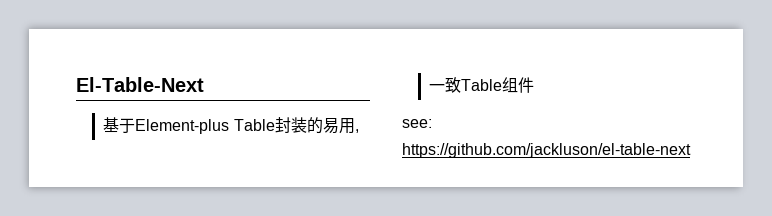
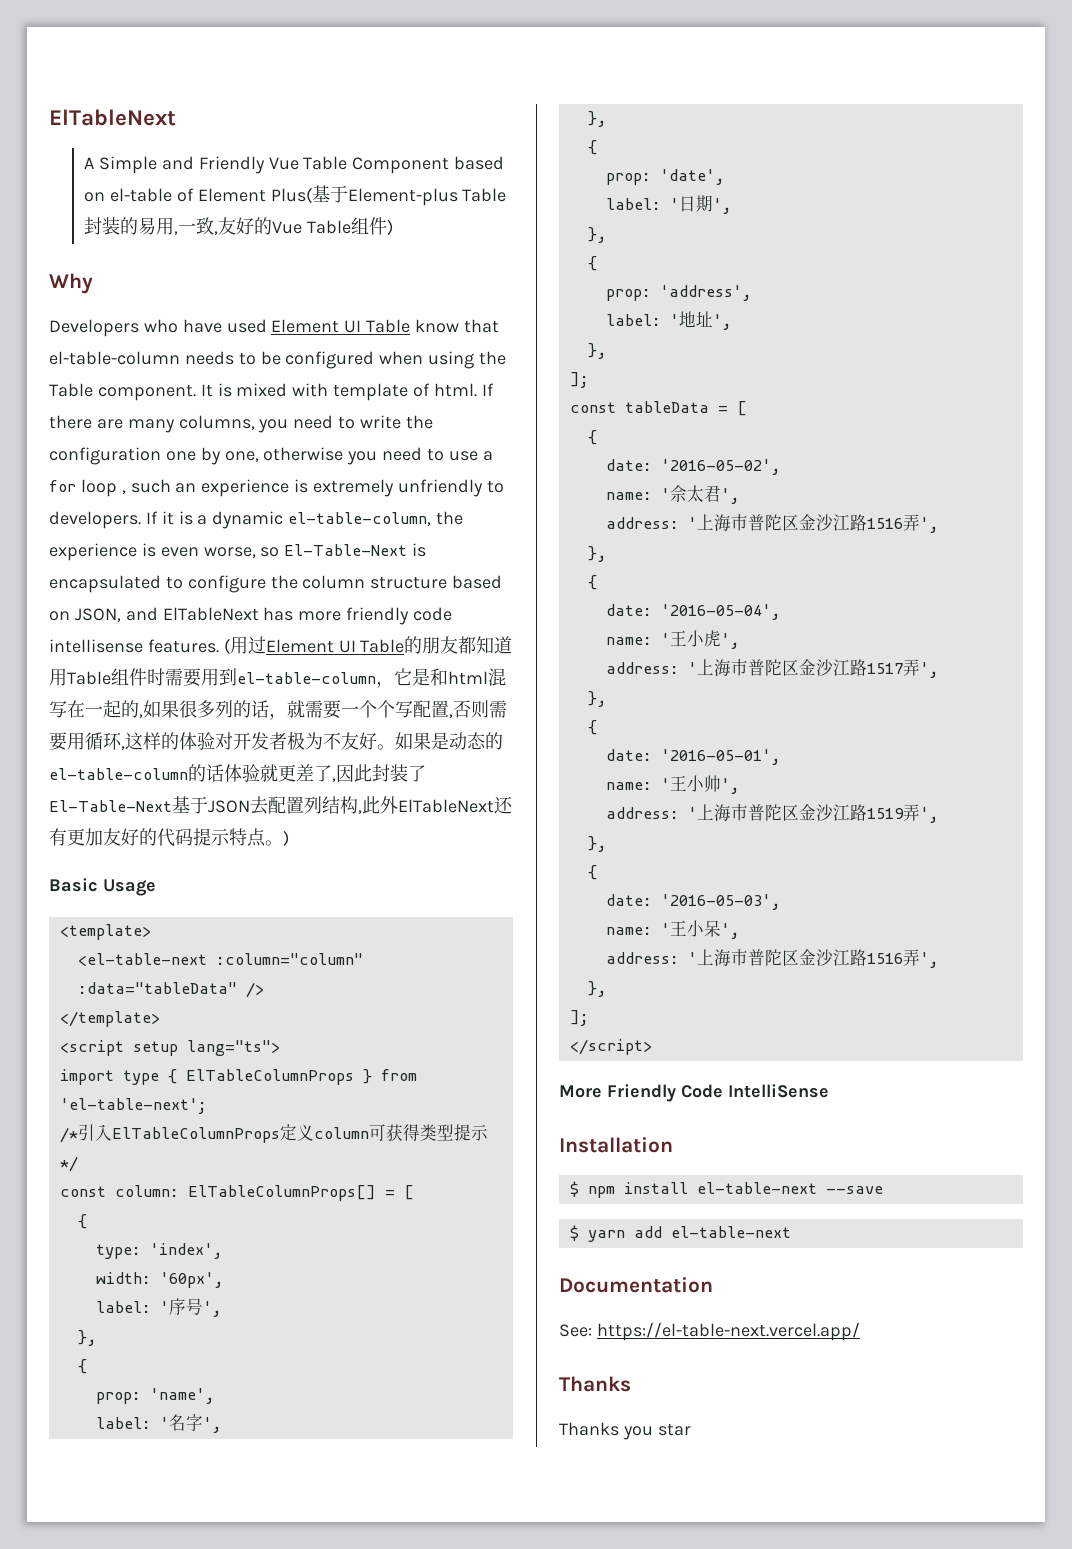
[76,77,204,92] El-Table-Next // -> [49,109,176,126] [84,156,505,174] [84,187,312,204] ElTableNext // A Simple and Friendly Vue Table Component based on el-table of Element Plus(
[461,77,535,93] [402,119,432,128] [402,143,691,158] Table组件 // see: https://github.com/jackluson/el-table-next -> [214,217,394,236] [49,273,93,294] [49,319,499,337] [49,351,507,369] [49,383,494,401] [49,415,433,433] [49,447,493,465] [49,479,504,497] [49,511,464,529] [49,543,427,561] [49,575,503,593] [49,607,453,625] [49,636,513,655] [49,668,506,688] [49,700,507,720] [49,731,503,751] [49,764,426,782] [49,796,513,815] [49,828,289,847] [49,878,156,896] [59,924,151,940] [77,953,363,966] [77,982,264,998] [59,1011,160,1027] [59,1040,280,1056] [59,1069,417,1085] [59,1098,207,1114] [59,1124,488,1143] [59,1156,78,1172] [59,1185,414,1201] [77,1214,87,1229] [95,1243,223,1259] [95,1272,224,1288] [95,1298,222,1317] [77,1330,97,1346] [77,1359,87,1374] [95,1388,215,1404] [95,1414,222,1433] [587,111,607,127] [587,140,597,155] [605,169,725,185] [605,195,732,214] [587,227,607,243] [587,256,597,271] [605,285,752,301] [605,311,732,330] [587,343,607,359] [569,372,589,388] [569,401,747,416] [587,430,597,445] [605,459,781,475] [605,485,740,504] [605,514,939,533] [587,546,607,562] [587,575,597,590] [605,604,781,620] [605,630,740,649] [605,659,939,678] [587,691,607,707] [587,720,597,735] [605,749,781,765] [605,775,740,794] [605,804,939,823] [587,836,607,852] [587,865,597,880] [605,894,781,910] [605,920,740,939] [605,949,939,968] [587,981,607,997] [569,1010,589,1026] [569,1039,652,1055] [559,1084,829,1102] [559,1137,673,1153] [569,1181,883,1198] [569,1225,791,1242] [559,1277,713,1293] [559,1322,860,1341] [559,1376,631,1392] [559,1422,691,1440] ,友好的Vue Table组件) // Why // Developers who have used Element UI Table know that el-table-column needs to be configured when using the Table component. It is mixed with template of html. If there are many columns, you need to write the configuration one by one, otherwise you need to use a for loop , such an experience is extremely unfriendly to developers. If it is a dynamic el-table-column, the experience is even worse, so El-Table-Next is encapsulated to configure the column structure based on JSON, and ElTableNext has more friendly code intellisense features. (用过Element UI Table的朋友都知道用Table组件时需要用到el-table-column，它是和html混写在一起的,如果很多列的话，就需要一个个写配置,否则需要用循环,这样的体验对开发者极为不友好。如果是动态的el-table-column的话体验就更差了,因此封装了El-Table-Next基于JSON去配置列结构,此外ElTableNext还有更加友好的代码提示特点。) // Basic Usage // <template> // <el-table-next :column="column" :data="tableData" /> // </template> // <script setup lang="ts"> // import type { ElTableColumnProps } from 'el-table-next'; // /*引入ElTableColumnProps定义column可获得类型提示*/ // const column: ElTableColumnProps[] = [ // { // type: 'index', // width: '60px', // label: '序号', // }, // { // prop: 'name', // label: '名字', // }, // { // prop: 'date', // label: '日期', // }, // { // prop: 'address', // label: '地址', // }, // ]; // const tableData = [ // { // date: '2016-05-02', // name: '佘太君', // address: '上海市普陀区金沙江路1516弄', // }, // { // date: '2016-05-04', // name: '王小虎', // address: '上海市普陀区金沙江路1517弄', // }, // { // date: '2016-05-01', // name: '王小帅', // address: '上海市普陀区金沙江路1519弄', // }, // { // date: '2016-05-03', // name: '王小呆', // address: '上海市普陀区金沙江路1516弄', // }, // ]; // </script> // More Friendly Code IntelliSense // Installation // $ npm install el-table-next --save // $ yarn add el-table-next // Documentation // See: https://el-table-next.vercel.app/ // Thanks // Thanks you star

